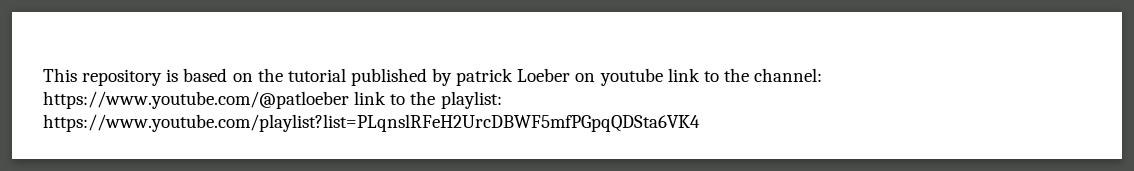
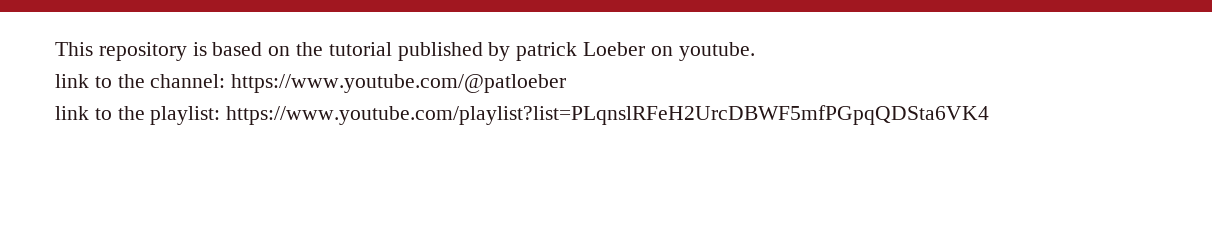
[599,68,663,86] youtube -> [678,42,755,61] youtube. //
(349, 100) none -> (567, 83) //

